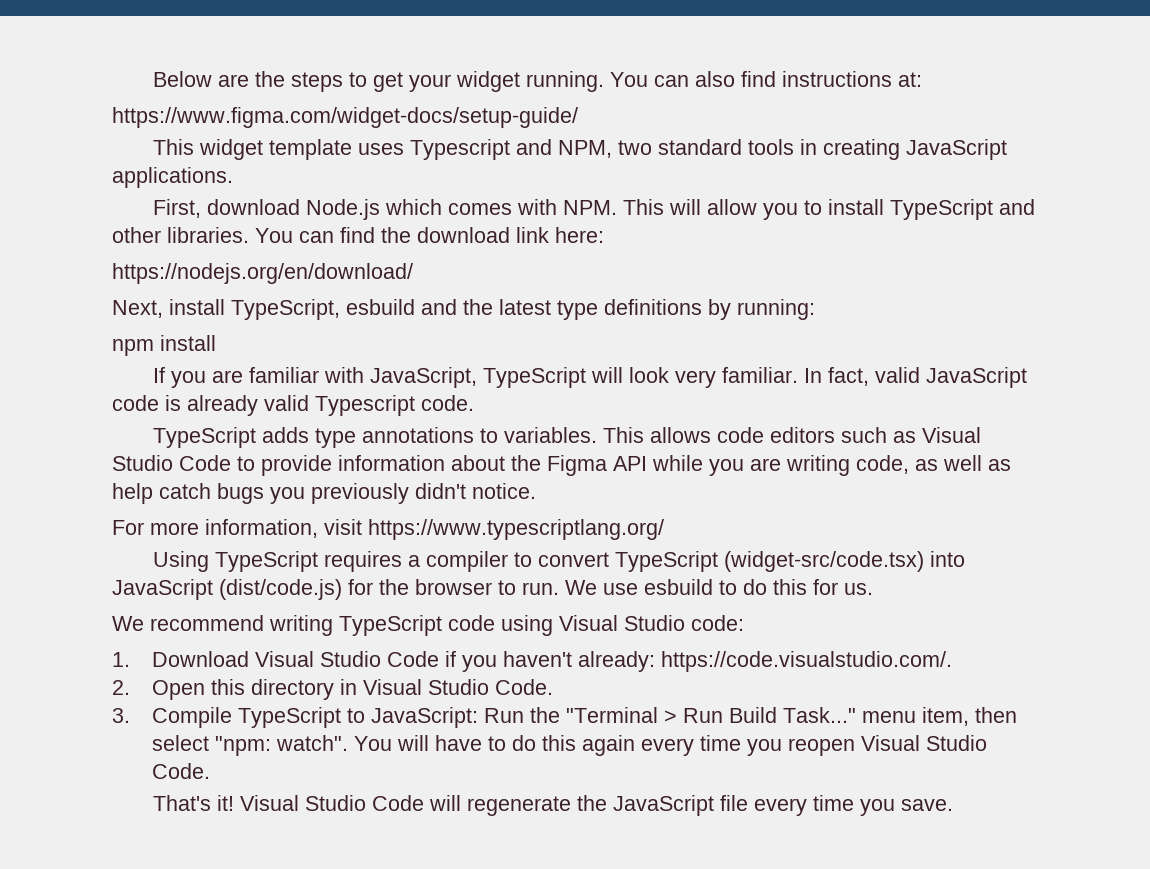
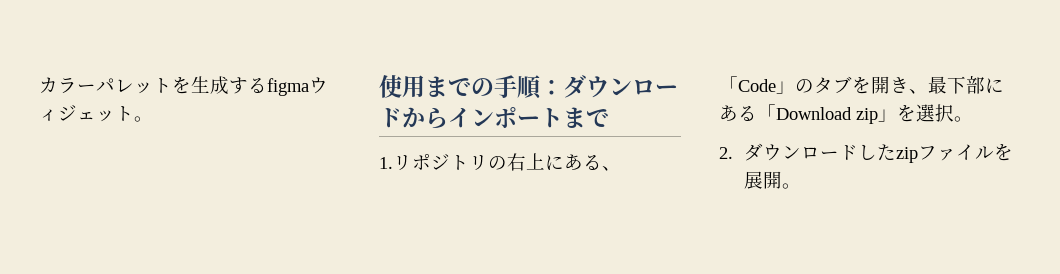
[153,71,923,92] [112,107,578,128] [153,139,1008,160] [112,167,233,188] [153,199,1036,220] [112,227,604,243] [112,263,413,284] [112,299,815,320] [112,335,216,356] [153,367,1028,388] [112,395,474,416] [153,427,982,448] [112,455,1011,476] [112,483,536,504] [112,519,664,540] [153,551,966,572] [112,579,873,600] [112,615,744,636] [112,651,952,672] [112,679,553,700] [112,707,1017,728] [151,735,987,756] [151,763,210,779] [153,795,954,816] Below are the steps to get your widget running. You can also find instructions at: // https://www.figma.com/widget-docs/setup-guide/ // This widget template uses Typescript and NPM, two standard tools in creating JavaScript applications. // First, download Node.js which comes with NPM. This will allow you to install TypeScript and other libraries. You can find the download link here: // https://nodejs.org/en/download/ // Next, install TypeScript, esbuild and the latest type definitions by running: // npm install // If you are familiar with JavaScript, TypeScript will look very familiar. In fact, valid JavaScript code is already valid Typescript code. // TypeScript adds type annotations to variables. This allows code editors such as Visual Studio Code to provide information about the Figma API while you are writing code, as well as help catch bugs you previously didn't notice. // For more information, visit https://www.typescriptlang.org/ // Using TypeScript requires a compiler to convert TypeScript (widget-src/code.tsx) into JavaScript (dist/code.js) for the browser to run. We use esbuild to do this for us. // We recommend writing TypeScript code using Visual Studio code: // 1. Download Visual Studio Code if you haven't already: https://code.visualstudio.com/. // 2. Open this directory in Visual Studio Code. // 3. Compile TypeScript to JavaScript: Run the "Terminal > Run Build Task..." menu item, then select "npm: watch". You will have to do this again every time you reopen Visual Studio Code. // That's it! Visual Studio Code will regenerate the JavaScript file every time you save. -> [39,76,328,96] [39,105,153,122] [379,75,678,99] [379,107,609,129] [379,153,621,171] [719,76,1004,94] [719,104,973,124] [719,143,1013,163] [743,171,801,189] カラーパレットを生成するfigmaウィジェット。 // 使用までの手順：ダウンロードからインポートまで // 1.リポジトリの右上にある、「Code」のタブを開き、最下部にある「Download zip」を選択。 // 2.ダウンロードしたzipファイルを展開。

